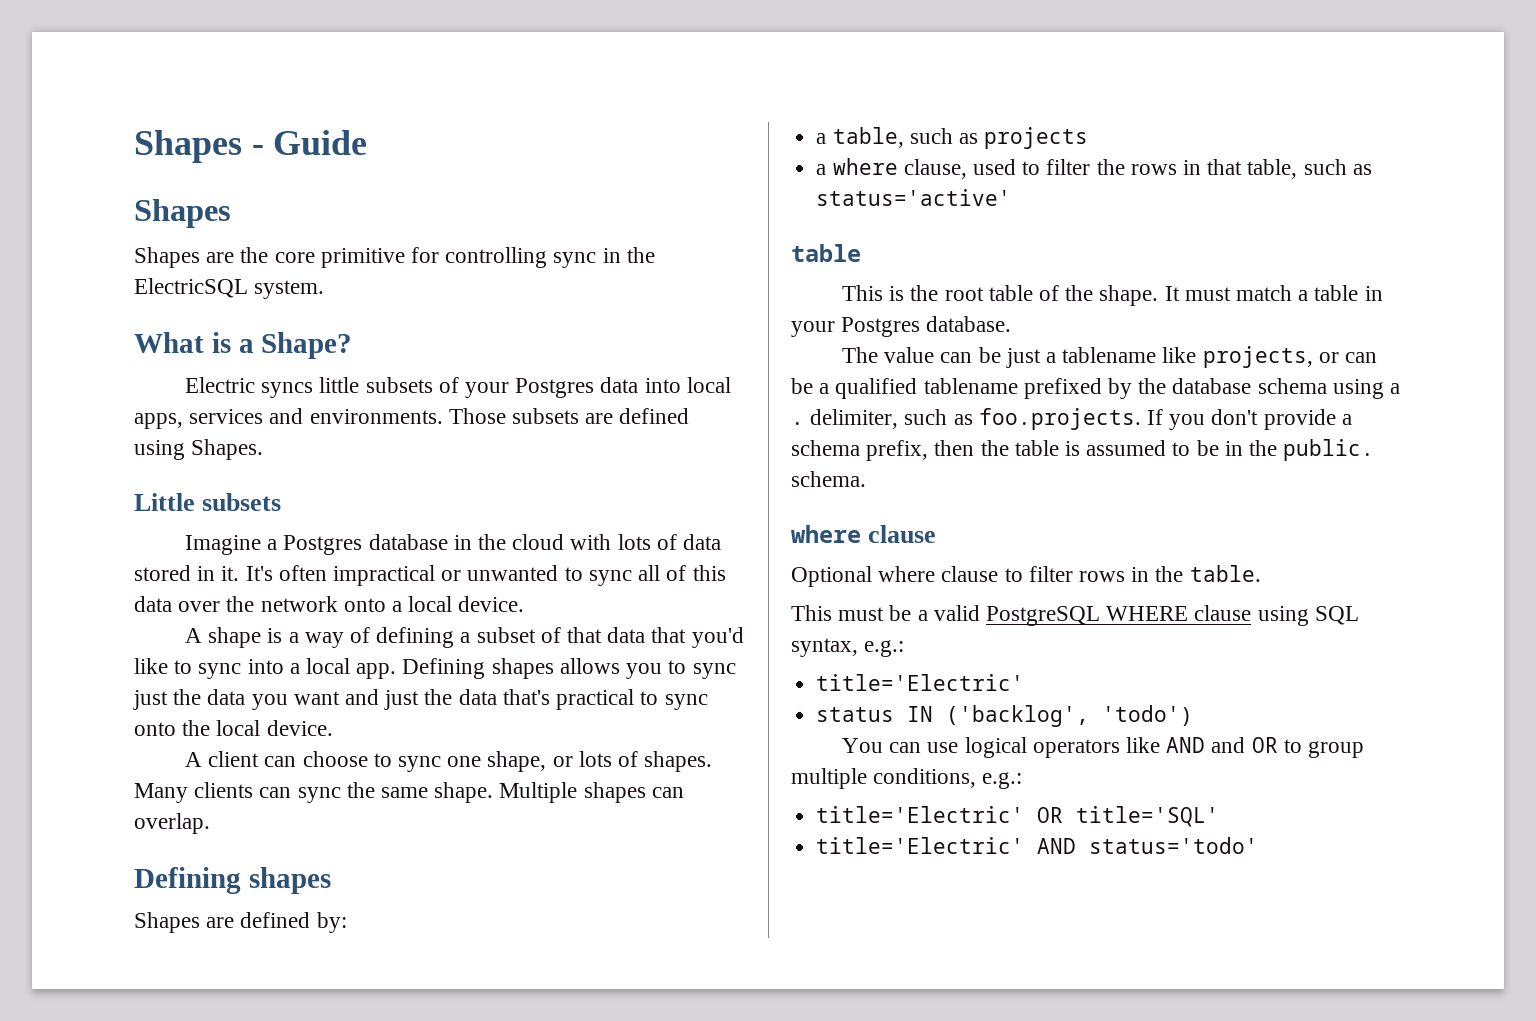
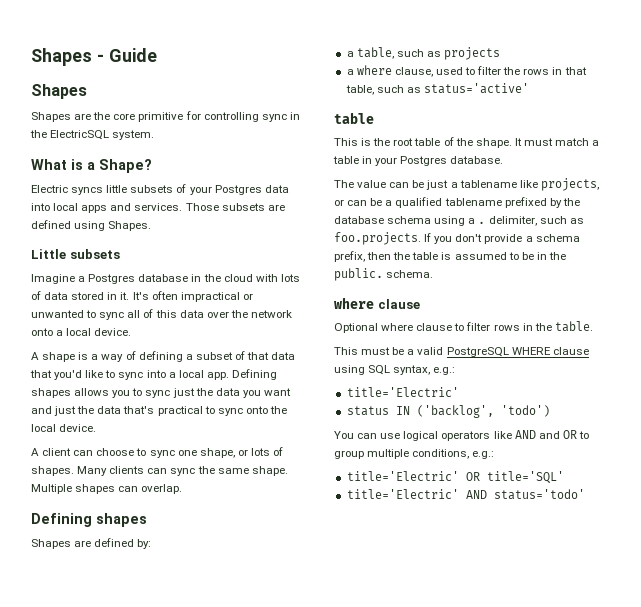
[134,408,443,429] apps, services and environments. -> [81,203,183,213] apps and services.

